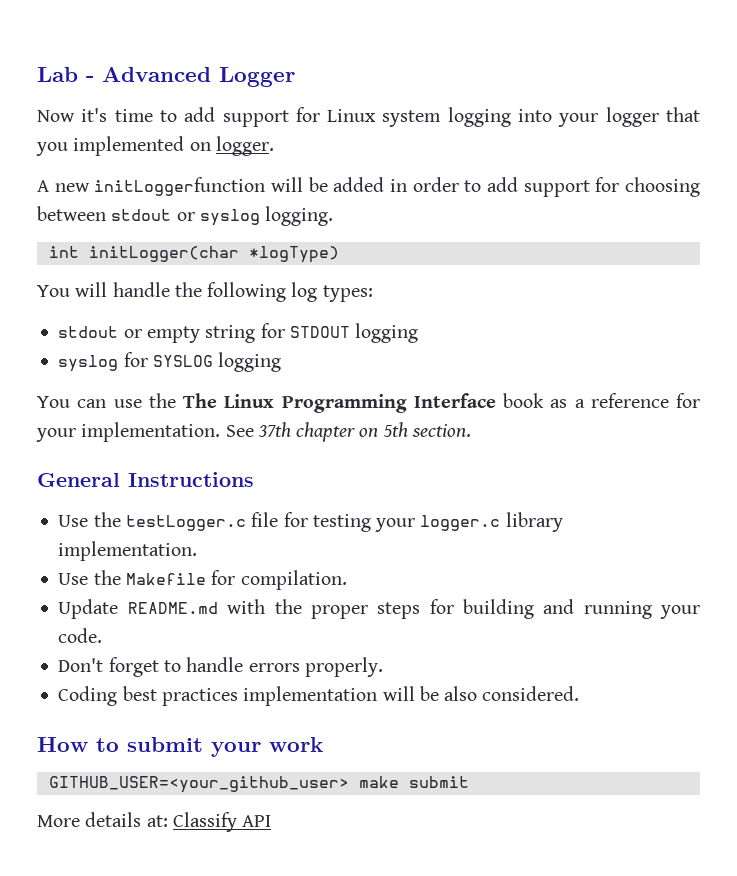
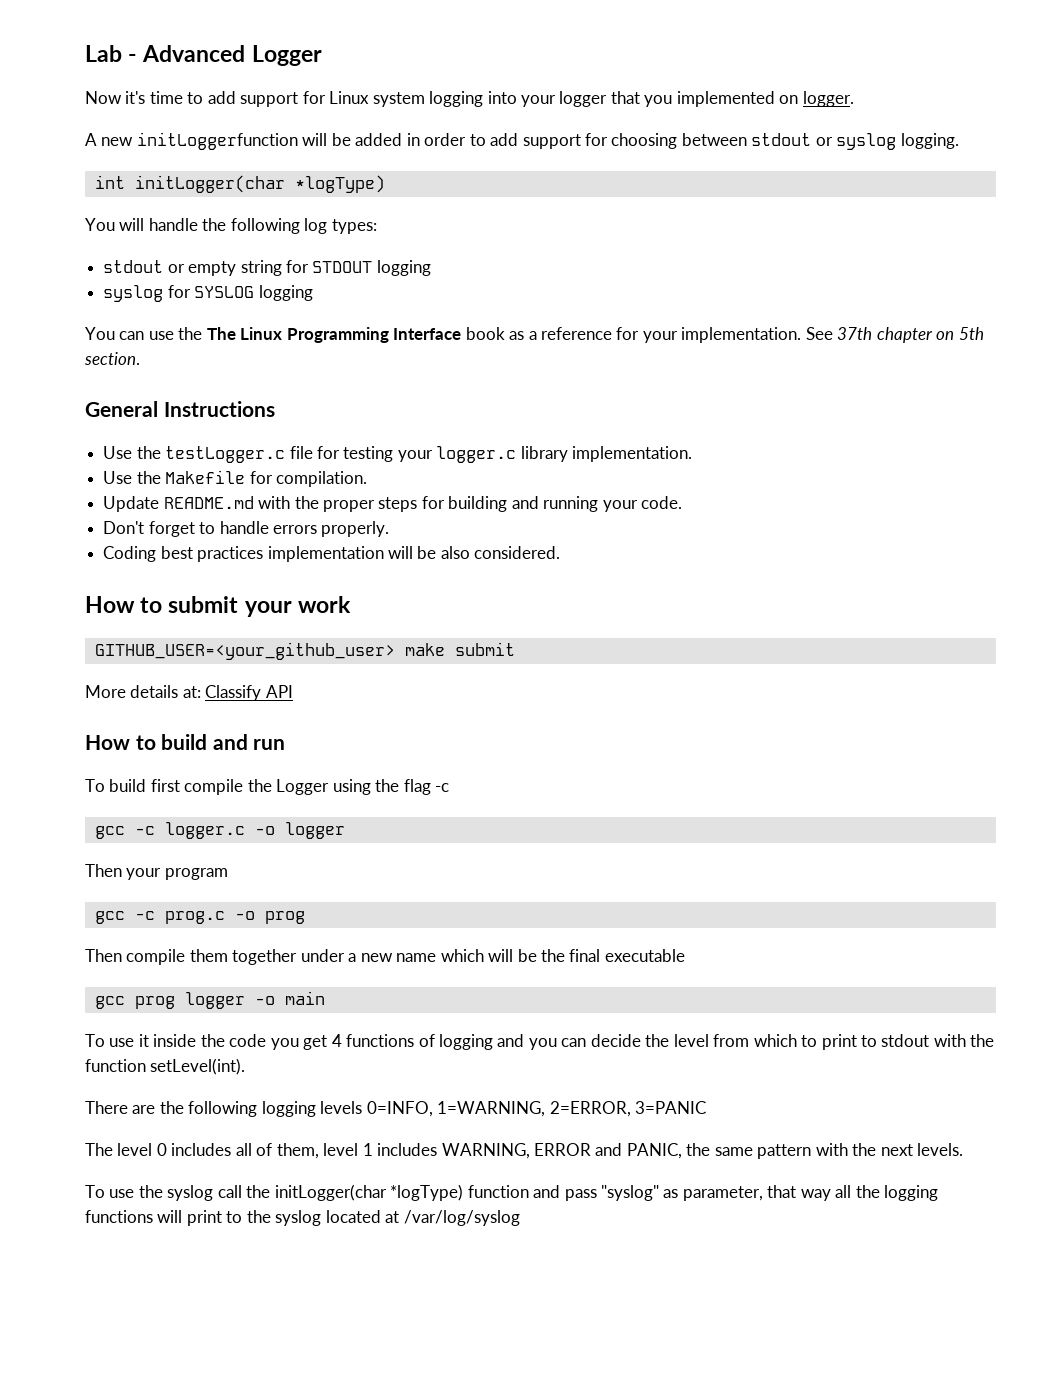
(272, 821) none -> [85,734,286,750] [85,779,450,795] [94,822,345,839] [85,864,228,880] [94,911,305,924] [85,949,685,965] [94,991,325,1009] [85,1034,995,1050] [85,1058,246,1075] [85,1101,707,1117] [85,1143,964,1159] [85,1184,939,1201] [85,1210,520,1226] // How to build and run // To build first compile the Logger using the flag -c // gcc -c logger.c -o logger // Then your program // gcc -c prog.c -o prog // Then compile them together under a new name which will be the final executable // gcc prog logger -o main // To use it inside the code you get 4 functions of logging and you can decide the level from which to print to stdout with the function setLevel(int). // There are the following logging levels 0=INFO, 1=WARNING, 2=ERROR, 3=PANIC // The level 0 includes all of them, level 1 includes WARNING, ERROR and PANIC, the same pattern with the next levels. // To use the syslog call the initLogger(char *logType) function and pass "syslog" as parameter, that way all the logging functions will print to the syslog located at /var/log/syslog

